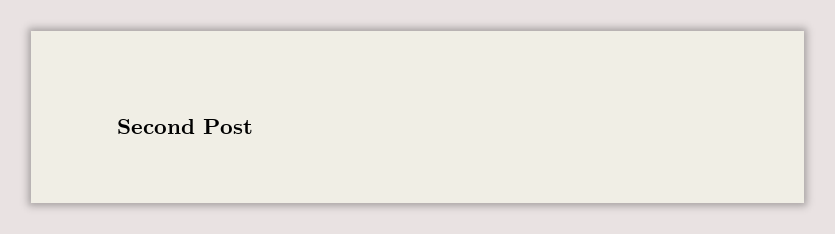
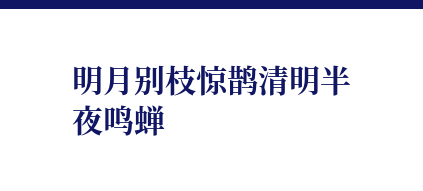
[117,119,253,134] Second Post -> [72,65,351,96] [72,105,165,136] 明月别枝惊鹊清明半夜鸣蝉

